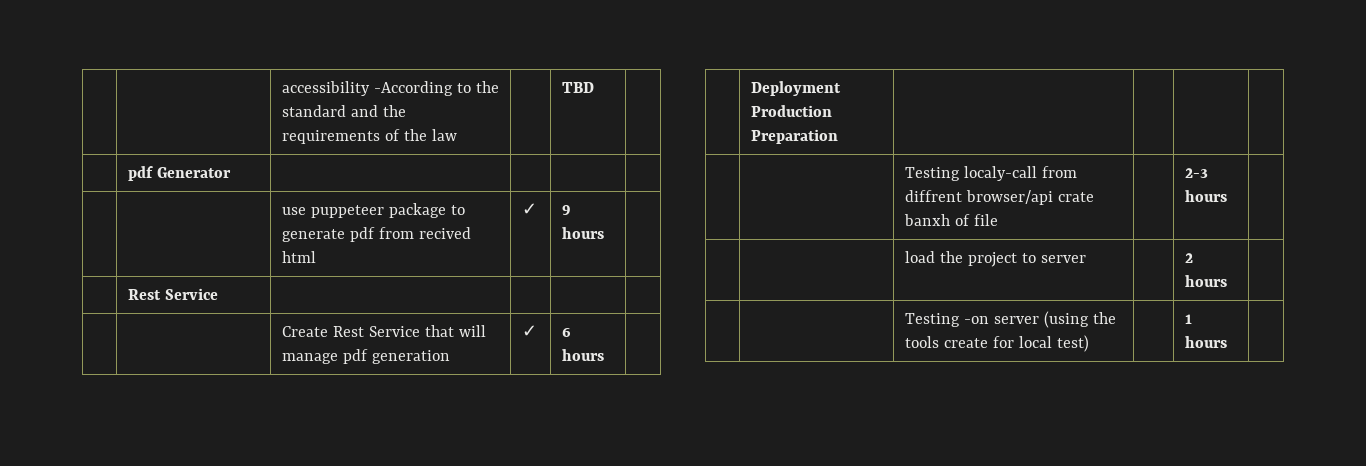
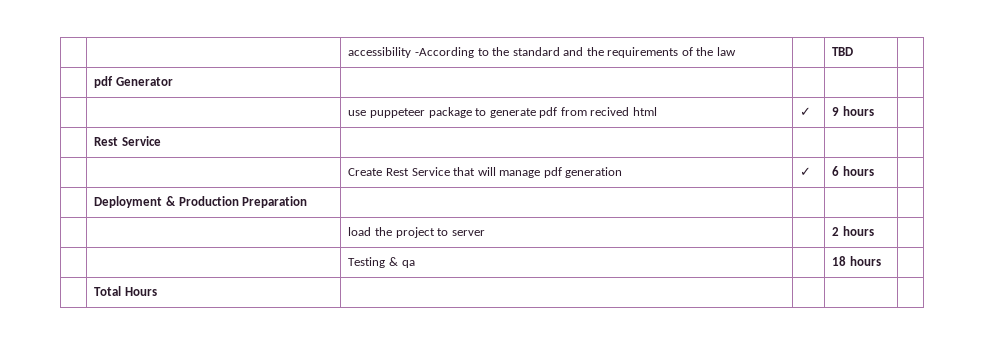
(842, 88) none -> [165,196,176,206] &
[905,166,1077,181] [905,190,1094,205] [904,214,998,226] [1185,168,1209,178] [1185,190,1228,202] // | | Testing localy-call from diffrent browser/api crate banxh of file | | 2-3 hours | -> (308, 202) none
[963,311,1116,328] [905,335,1089,352] [1185,314,1193,324] [1185,336,1228,348] -on server (using the tools create for local test) | | 1 hours | -> [388,257,415,268] [832,256,881,266] [94,286,157,296] & qa | | 18 hours | // | Total Hours | | | |

